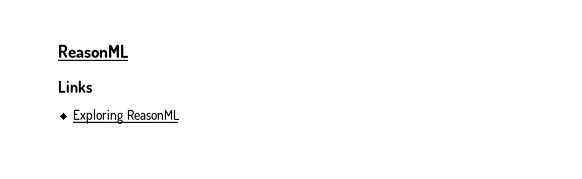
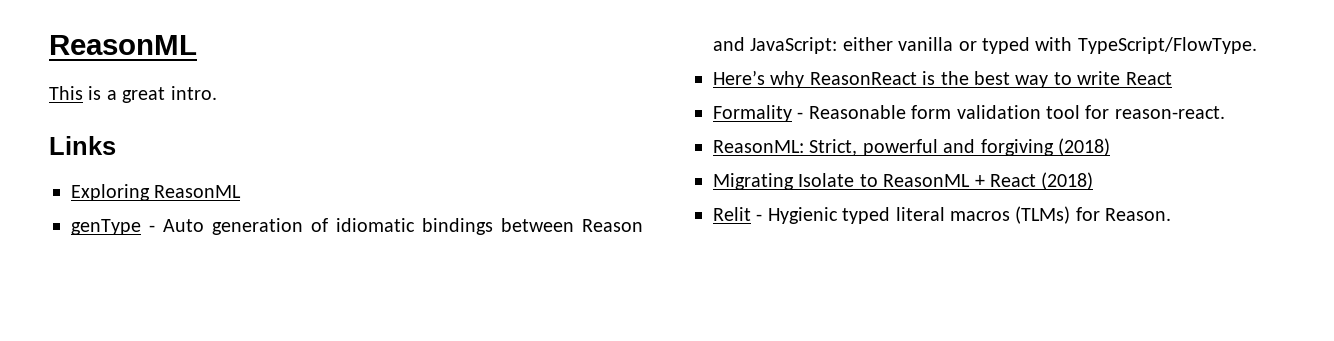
[58,44,130,58] [57,80,93,93] [71,108,180,124] ReasonML // Links // Exploring ReasonML -> [49,35,197,55] [49,86,217,103] [49,136,116,155] [71,184,242,201] [71,218,643,235] [713,37,1257,54] [713,70,1172,88] [713,105,1225,122] [713,138,1110,156] [713,172,1094,190] [713,206,1172,224] ReasonML // This is a great intro. // Links // Exploring ReasonML // genType - Auto generation of idiomatic bindings between Reason and JavaScript: either vanilla or typed with TypeScript/FlowType. // Here’s why ReasonReact is the best way to write React // Formality - Reasonable form validation tool for reason-react. // ReasonML: Strict, powerful and forgiving (2018) // Migrating Isolate to ReasonML + React (2018) // Relit - Hygienic typed literal macros (TLMs) for Reason.

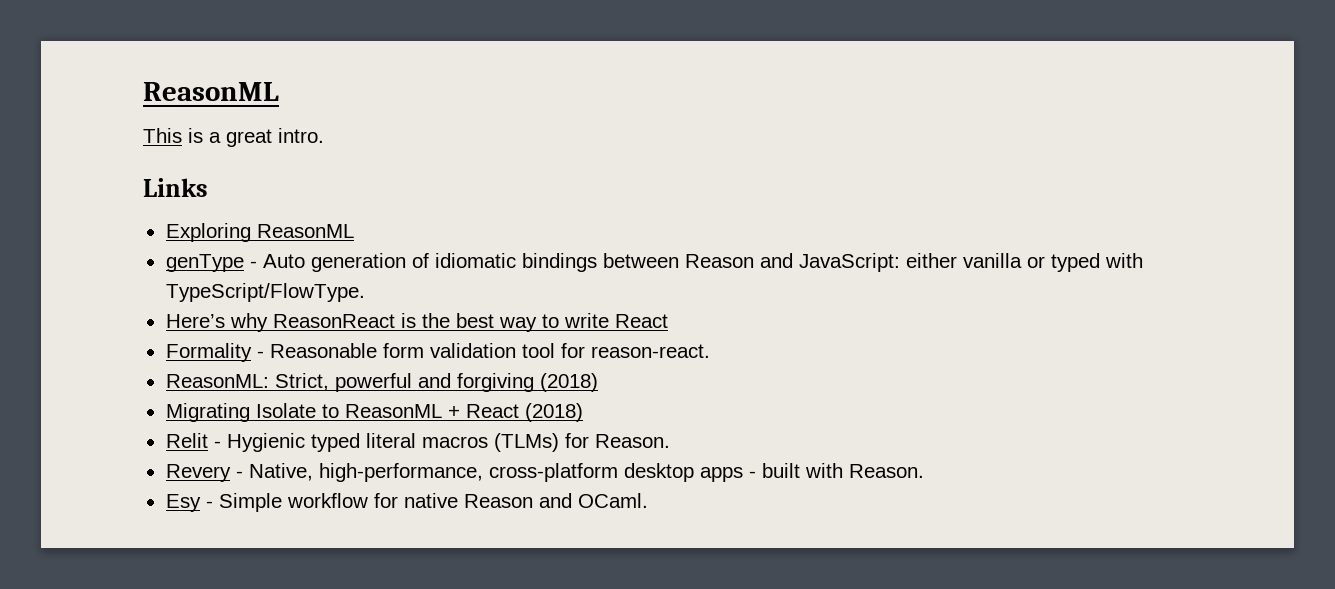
(1172, 214) none -> [165,463,924,482] [165,493,648,512] // Revery - Native, high-performance, cross-platform desktop apps - built with Reason. // Esy - Simple workflow for native Reason and OCaml.

